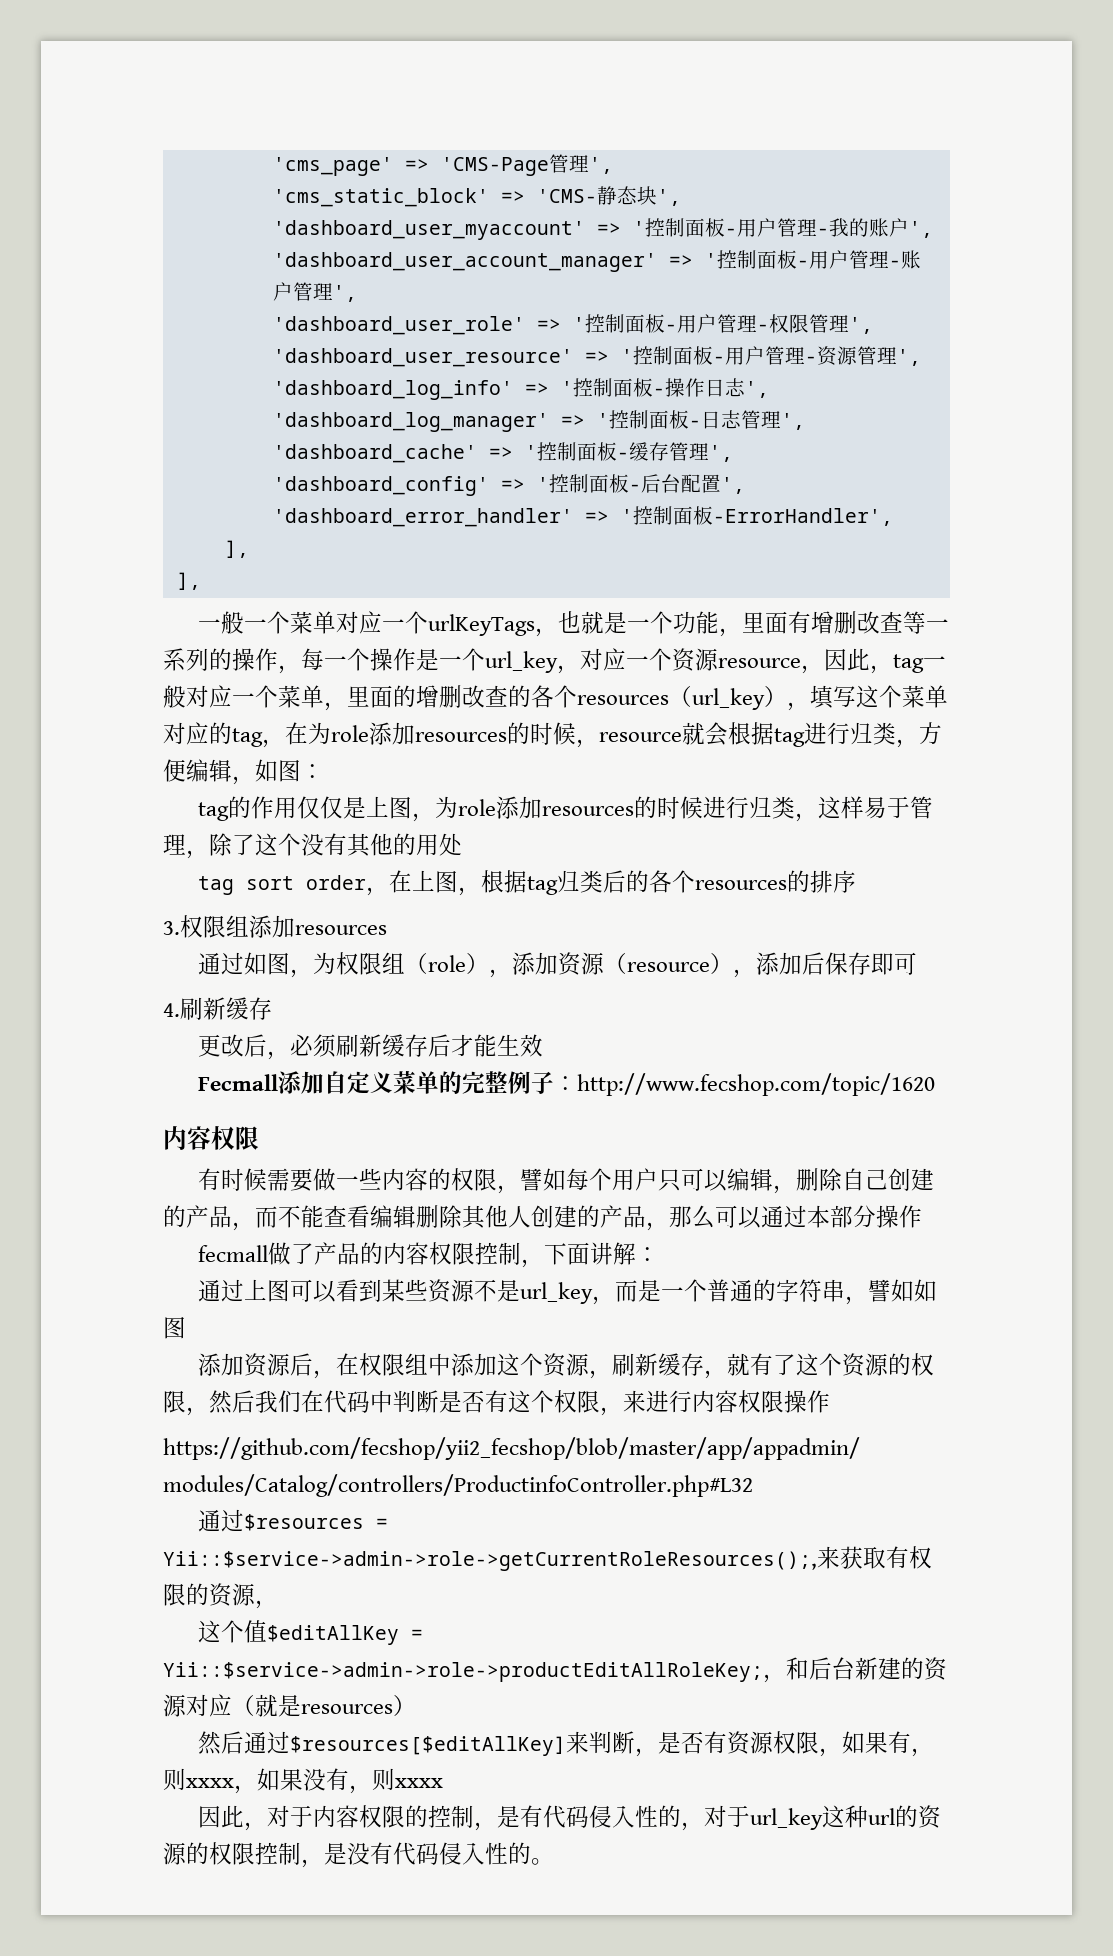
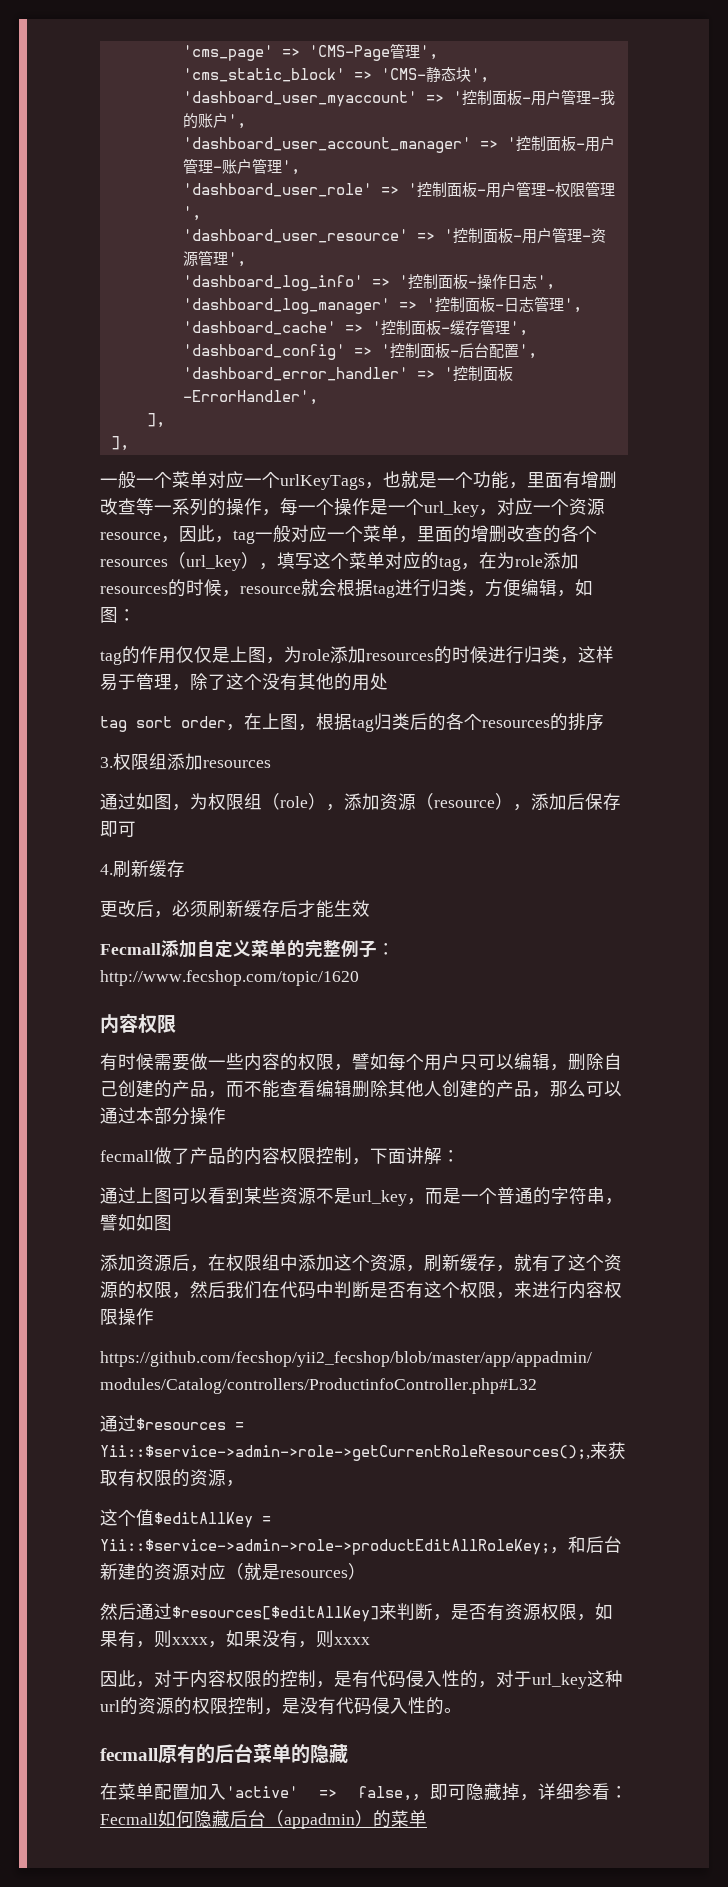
(554, 1861) none -> [100,1744,348,1764] [100,1783,628,1801] [100,1810,427,1829] // fecmall原有的后台菜单的隐藏 // 在菜单配置加入'active' => false,，即可隐藏掉，详细参看：Fecmall如何隐藏后台（appadmin）的菜单

